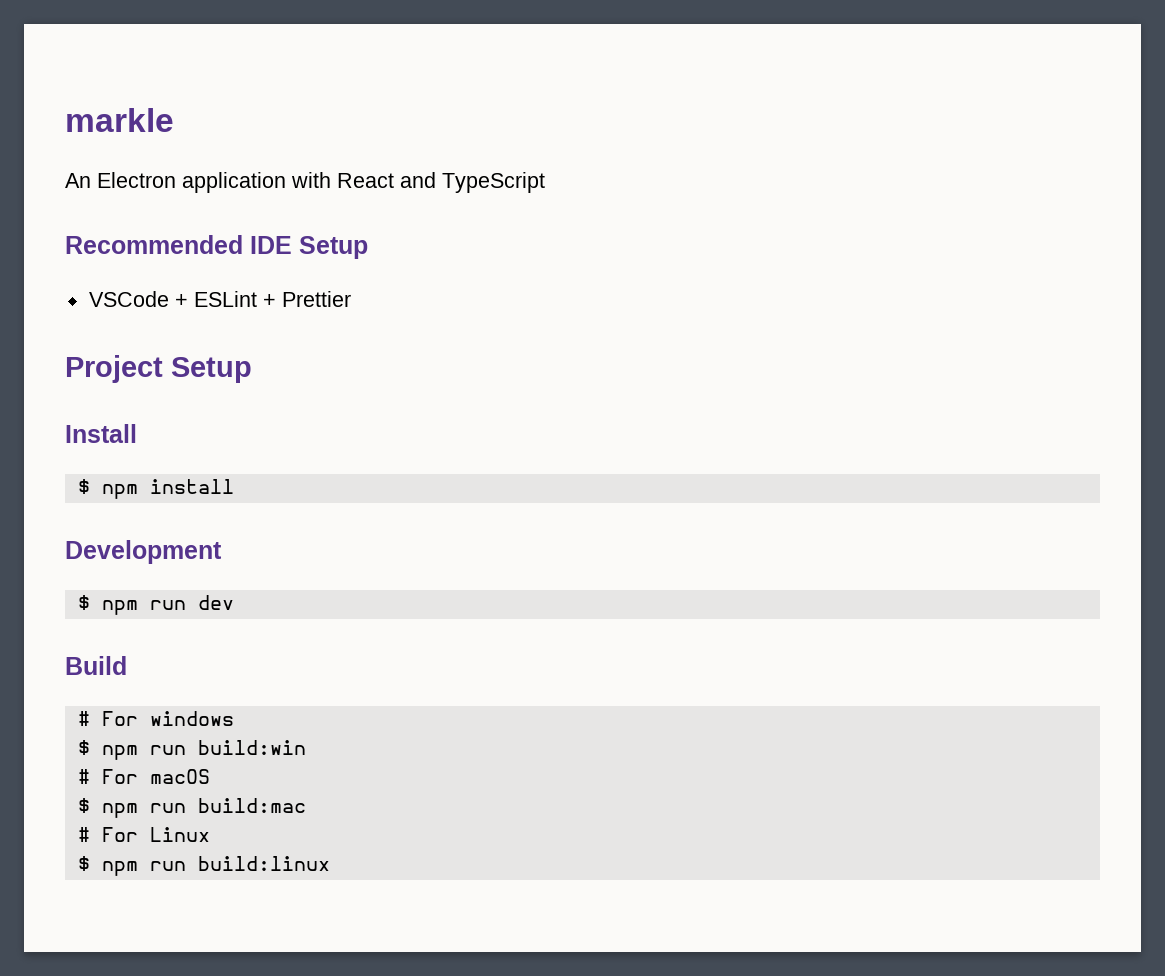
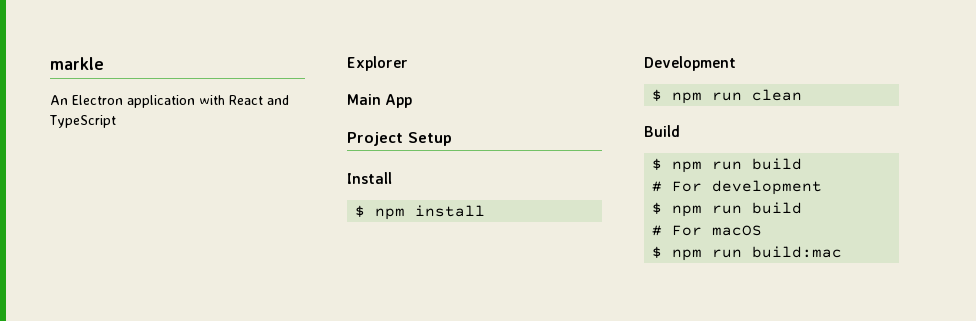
[65,235,368,259] [88,291,351,307] Recommended IDE Setup // VSCode + ESLint + Prettier -> [347,56,408,71] [347,94,413,108] Explorer // Main App
[197,595,234,610] dev -> [752,89,803,101] clean
[77,711,234,726] [77,740,306,760] // # For windows // $ npm run build:win -> [652,158,803,173] [652,180,823,195] [652,202,803,217] // $ npm run build // # For development // $ npm run build
[77,827,210,842] [77,856,330,876] // # For Linux // $ npm run build:linux -> (843, 252) none

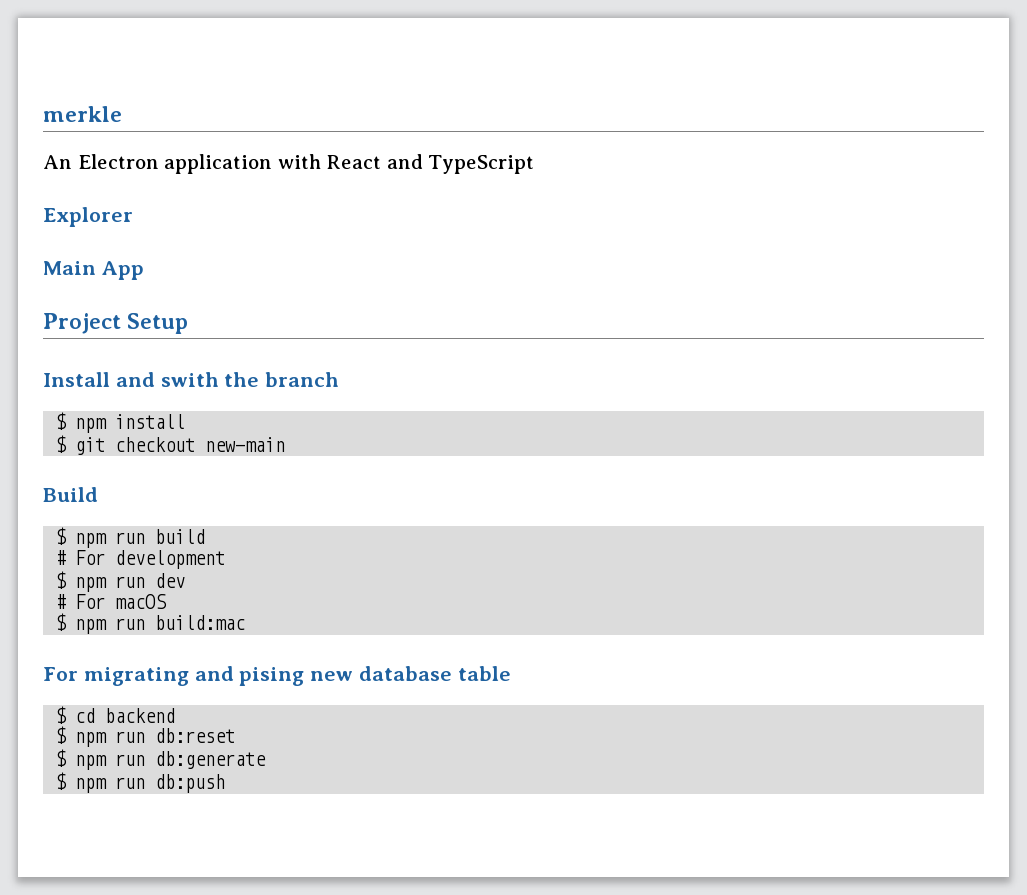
[50,57,104,70] markle -> [43,106,122,122] merkle
(392, 178) none -> [115,372,340,387] and swith the branch
[644,56,736,71] [652,89,803,104] // Development // $ npm run clean -> [55,435,286,455] // $ git checkout new-main
[752,202,803,214] build -> [155,573,186,588] dev
(843, 252) none -> [43,666,511,686] [55,706,176,724] [55,726,236,747] [55,749,267,770] [55,772,226,793] // For migrating and pising new database table // $ cd backend // $ npm run db:reset // $ npm run db:generate // $ npm run db:push

